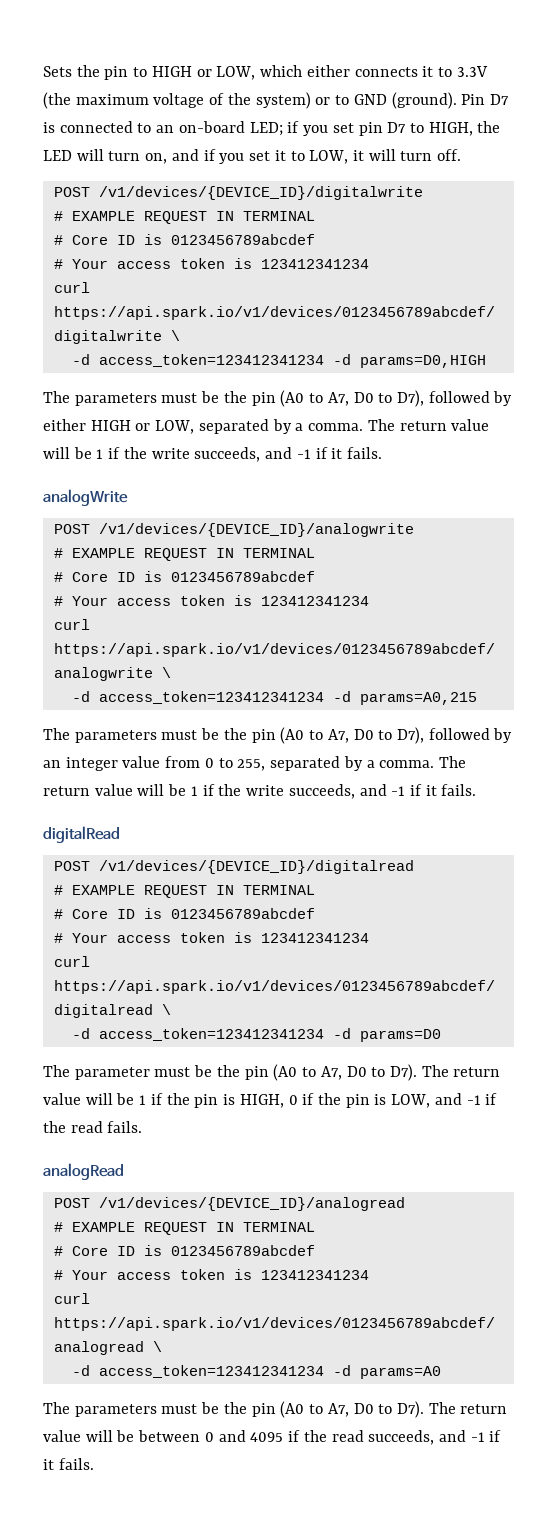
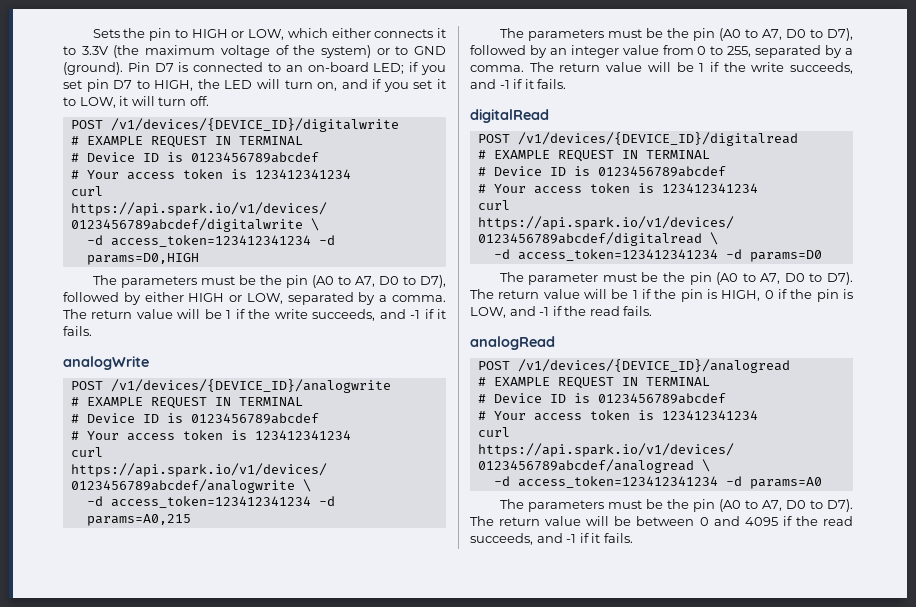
[71,235,108,245] Core -> [86,152,135,162] Device
[71,572,108,582] Core -> [86,413,135,423] Device
[71,909,108,919] Core -> [493,166,542,176] Device
[71,1246,108,1256] Core -> [493,393,542,403] Device

